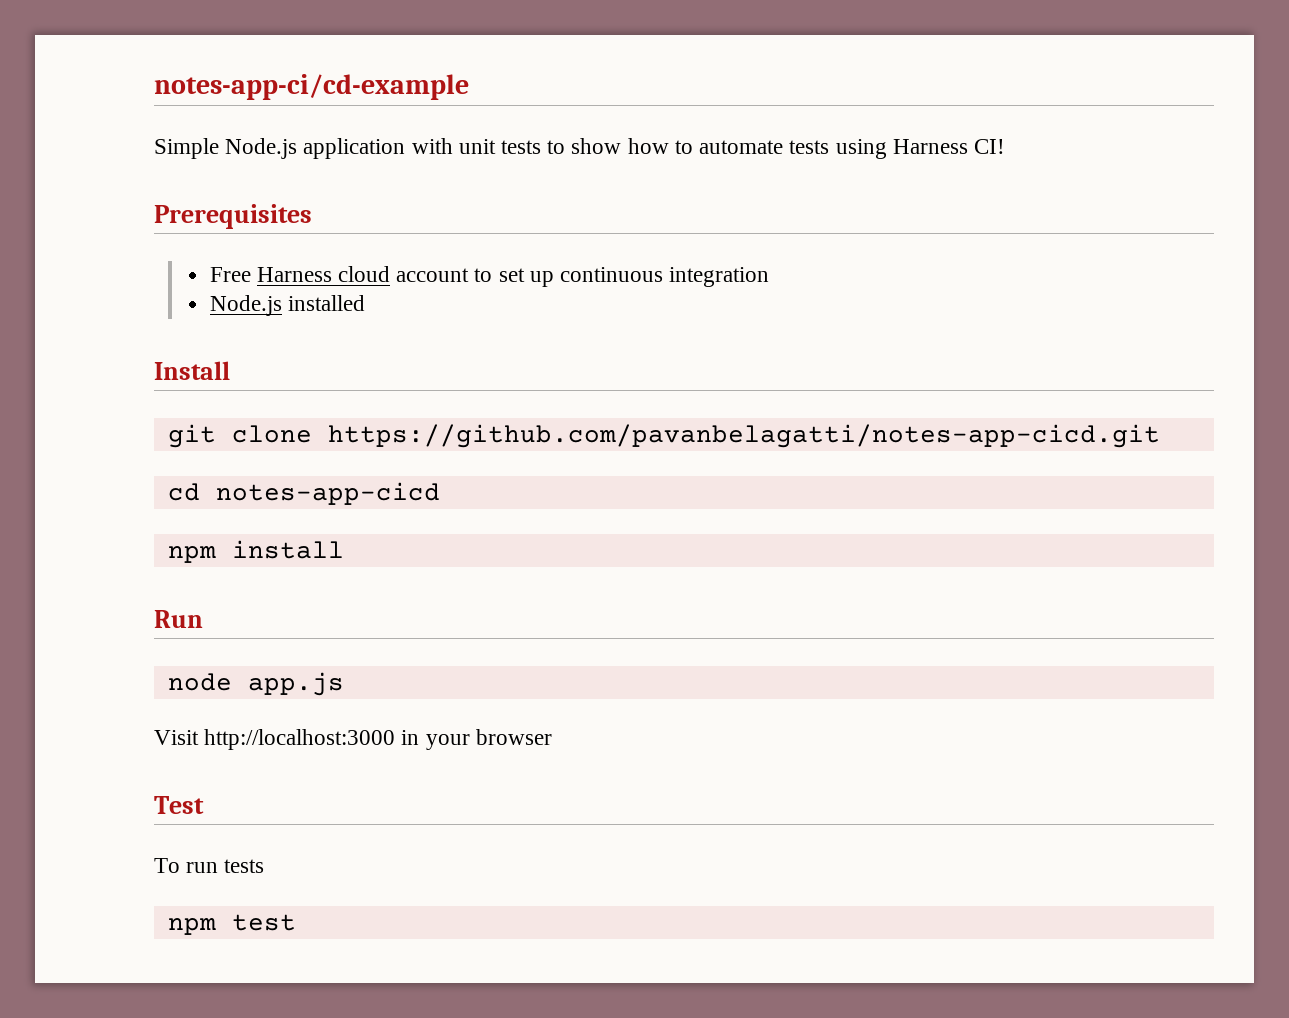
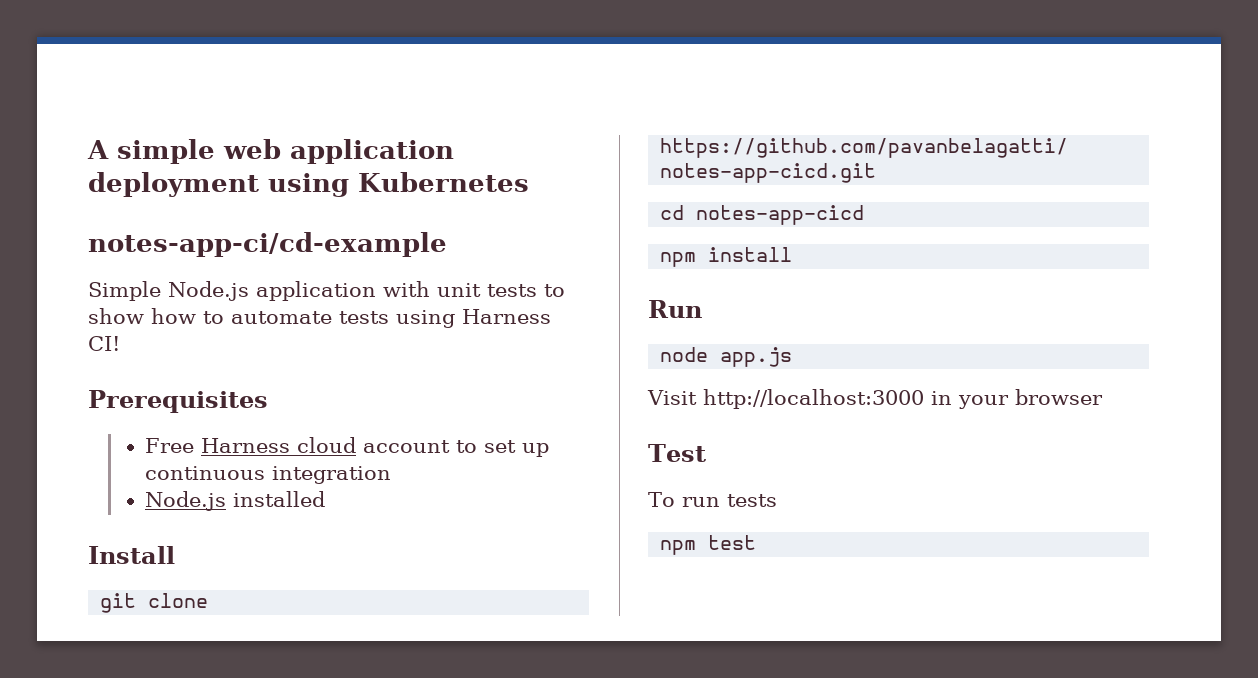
(154, 87) none -> [87,139,454,164] [88,172,529,197] A simple web application deployment using Kubernetes //

